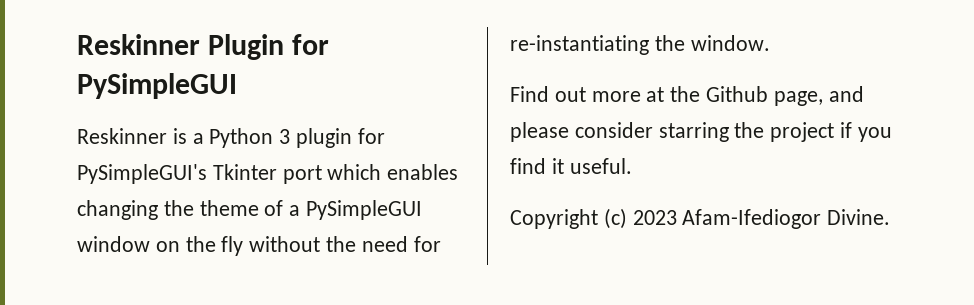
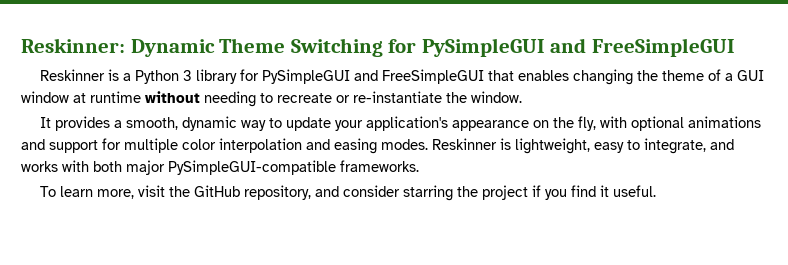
[77,34,330,60] [77,73,237,99] Reskinner Plugin for PySimpleGUI -> [21,38,735,57] Reskinner: Dynamic Theme Switching for PySimpleGUI and FreeSimpleGUI
[296,128,385,148] [77,164,382,184] plugin for PySimpleGUI's Tkinter port which -> [196,69,515,84] library for PySimpleGUI and FreeSimpleGUI that
[306,200,423,220] [77,236,441,256] [510,35,770,55] [510,86,864,106] [510,122,569,142] PySimpleGUI window on the fly without the need for re-instantiating the window. // Find out more at the Github page, and please -> [737,70,765,81] [21,91,522,107] [40,116,762,131] [21,138,734,154] [21,160,419,175] [40,185,340,200] GUI window at runtime without needing to recreate or re-instantiate the window. // It provides a smooth, dynamic way to update your application's appearance on the fly, with optional animations and support for multiple color interpolation and easing modes. Reskinner is lightweight, easy to integrate, and works with both major PySimpleGUI-compatible frameworks. // To learn more, visit the GitHub repository, and
[510,208,891,229] // Copyright (c) 2023 Afam-Ifediogor Divine. -> (657, 191) none

